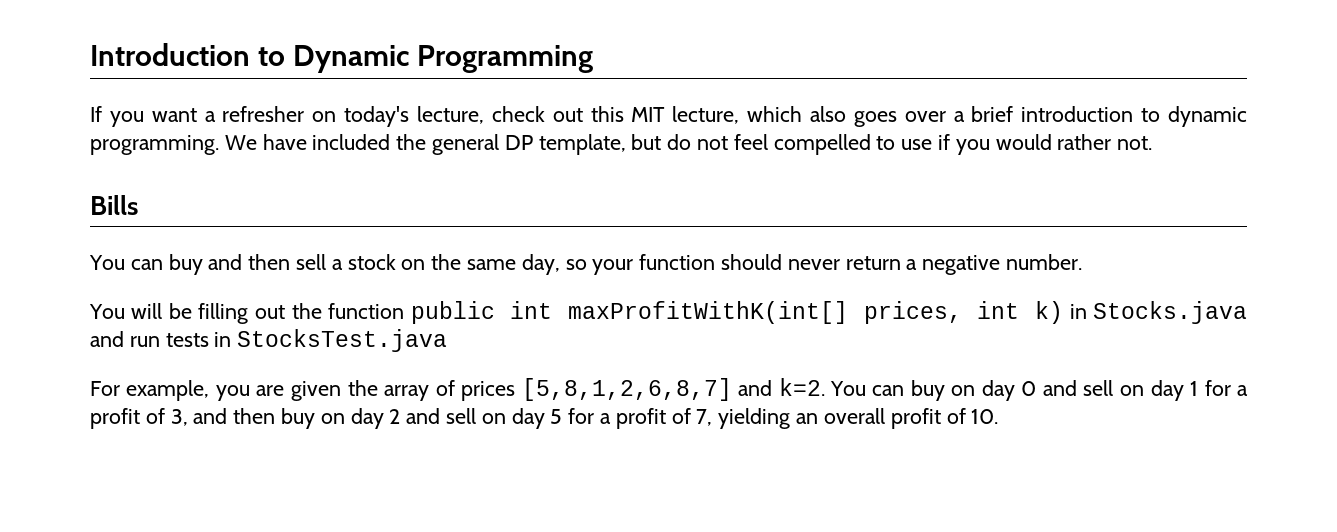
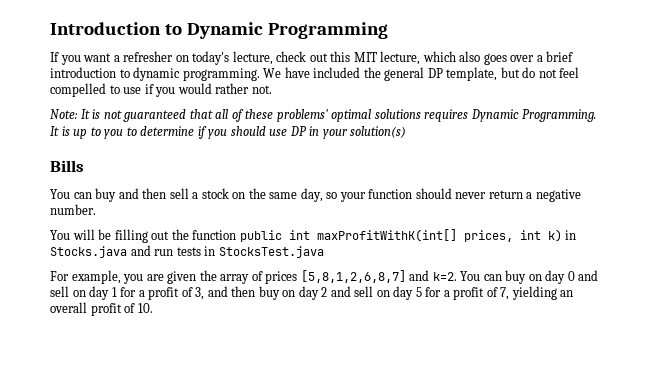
(1153, 143) none -> [50,109,597,122] [50,126,407,139] // Note: It is not guaranteed that all of these problems' optimal solutions requires Dynamic Programming. It is up to you to determine if you should use DP in your solution(s)

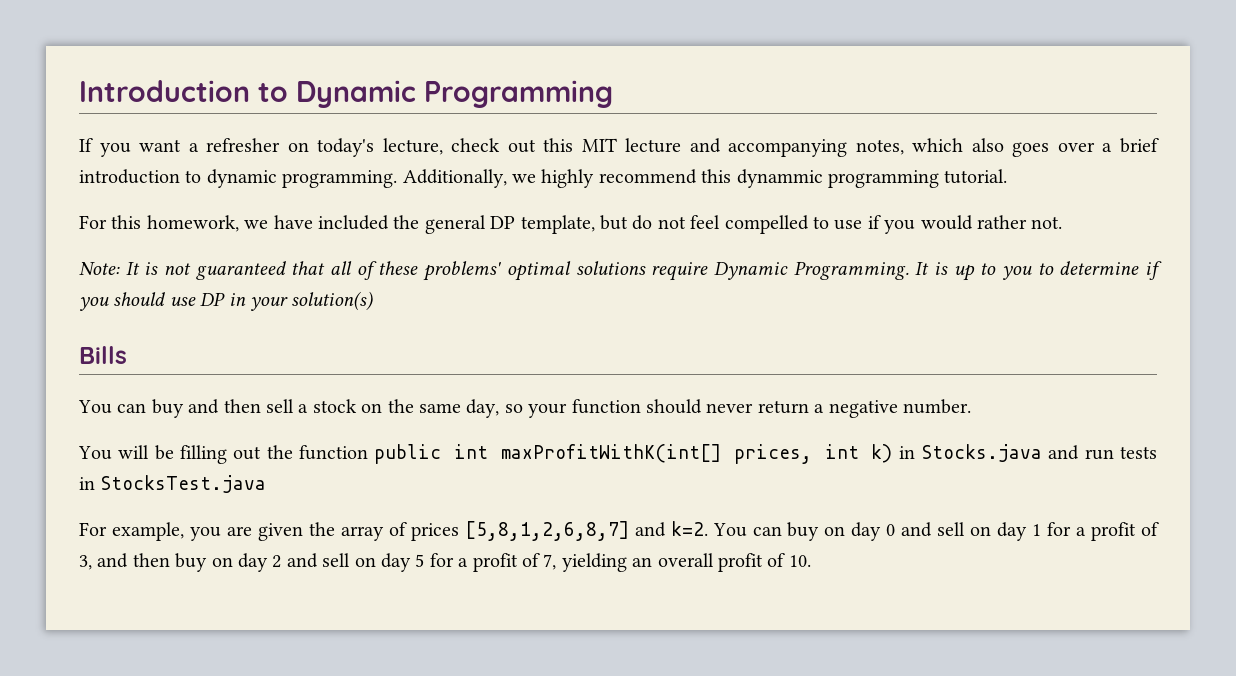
[380,51,421,65] lecture, -> [625,138,904,157] lecture and accompanying notes,
[263,68,282,78] We -> [402,169,1008,188] [79,215,269,232] Additionally, we highly recommend this dynammic programming tutorial. // For this homework, we
[424,109,469,122] requires -> [651,262,709,281] require

